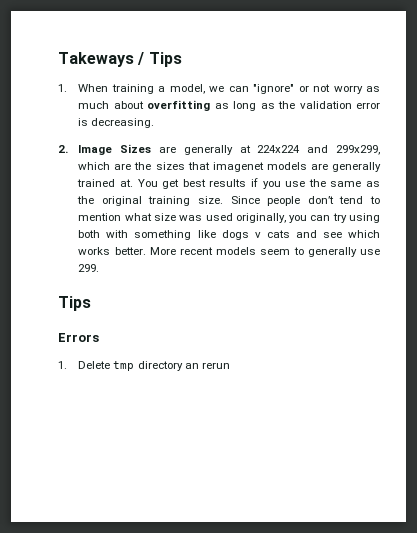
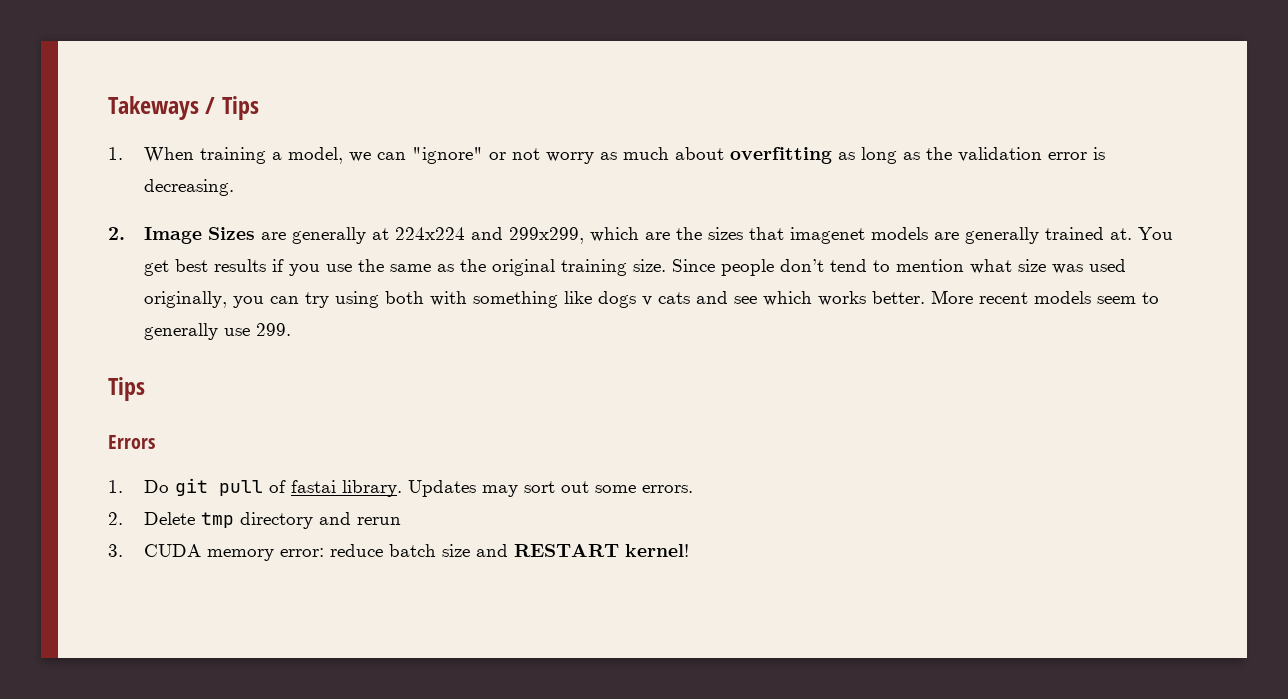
(67, 365) none -> [144,478,694,497] [108,512,123,525] Do git pull of fastai library. Updates may sort out some errors. // 2.
[184,363,199,369] an -> [319,512,352,525] and
(230, 365) none -> [108,544,690,561] // 3. CUDA memory error: reduce batch size and RESTART kernel!

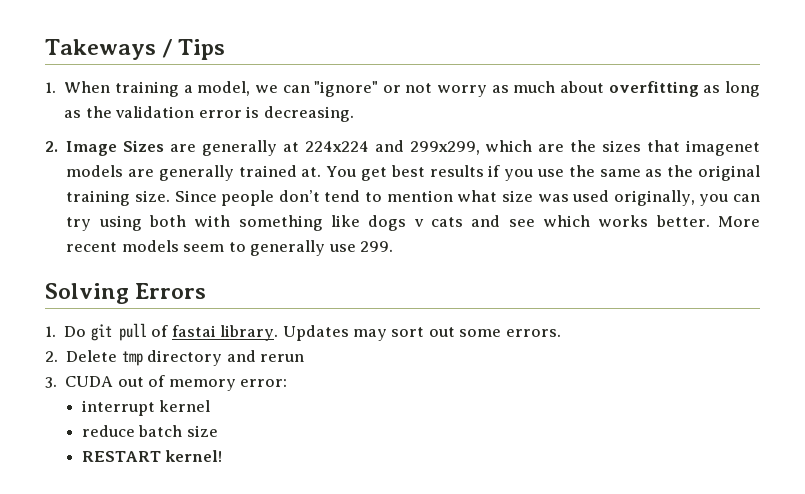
[108,377,145,401] Tips // -> [45,283,129,304] Solving
(202, 550) none -> [117,375,166,387] out of
(325, 552) none -> [81,400,211,416] // interrupt kernel //
[476,544,509,557] and -> (218, 431) //

